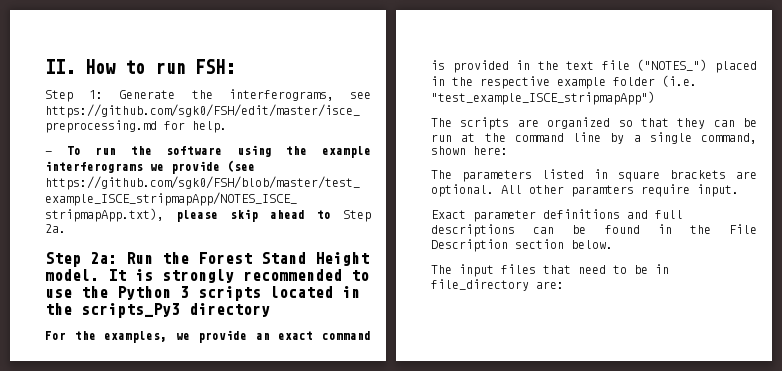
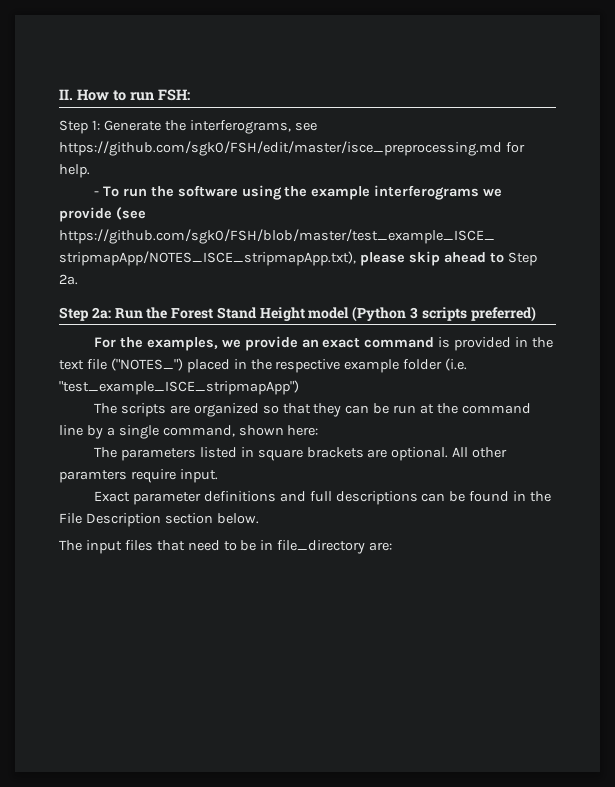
[45,269,369,283] [45,286,360,301] [45,303,270,318] model. It is strongly recommended to use the Python 3 scripts located in the scripts_Py3 directory -> [308,306,536,322] model (Python 3 scripts preferred)

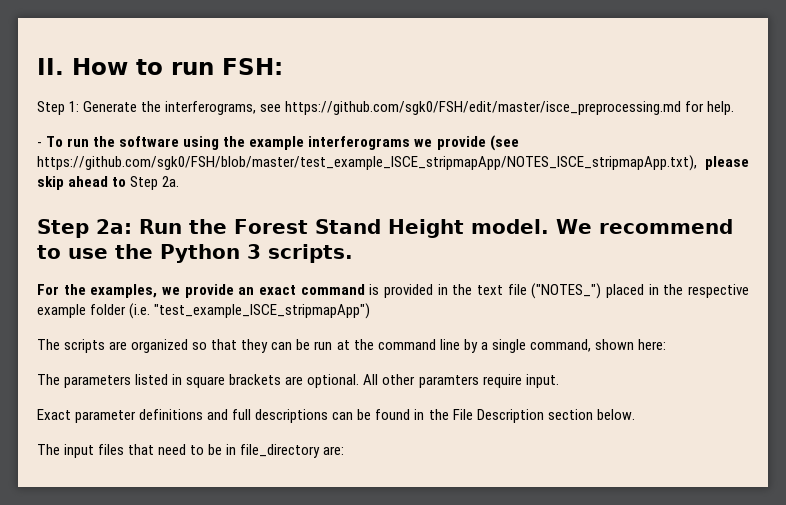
[308,306,536,322] model (Python 3 scripts preferred) -> [470,219,733,234] [37,244,353,263] model. We recommend to use the Python 3 scripts.

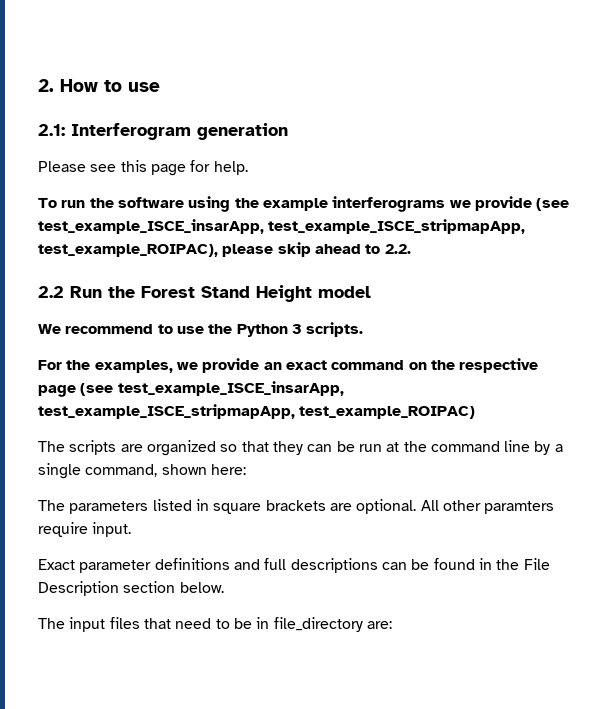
[37,58,64,75] II. -> [38,79,54,92] 2.
[171,58,283,75] [37,101,682,115] run FSH: // Step 1: Generate the interferograms, see https://github.com/sgk0/FSH/edit/master/isce_preprocessing.md -> [128,82,160,92] [38,123,288,140] [38,160,186,176] use // 2.1: Interferogram generation // Please see this page
[37,142,42,147] - -> (248, 168) none
[37,155,697,171] https://github.com/sgk0/FSH/blob/master/test_example_ISCE_stripmapApp/NOTES_ISCE_stripmapApp.txt), -> [38,219,526,234] [38,244,218,257] test_example_ISCE_insarApp, test_example_ISCE_stripmapApp, test_example_ROIPAC),
[130,176,180,190] [37,219,132,238] Step 2a. // Step 2a: -> [384,244,411,254] [38,286,64,298] 2.2. // 2.2
[470,219,549,234] model. -> [318,286,371,298] model //
[369,283,749,299] [37,303,371,319] is provided in the text file ("NOTES_") placed in the respective example folder (i.e. "test_example_ISCE_stripmapApp") -> [408,358,539,373] [38,381,344,397] [38,404,476,419] on the respective page (see test_example_ISCE_insarApp, test_example_ISCE_stripmapApp, test_example_ROIPAC)

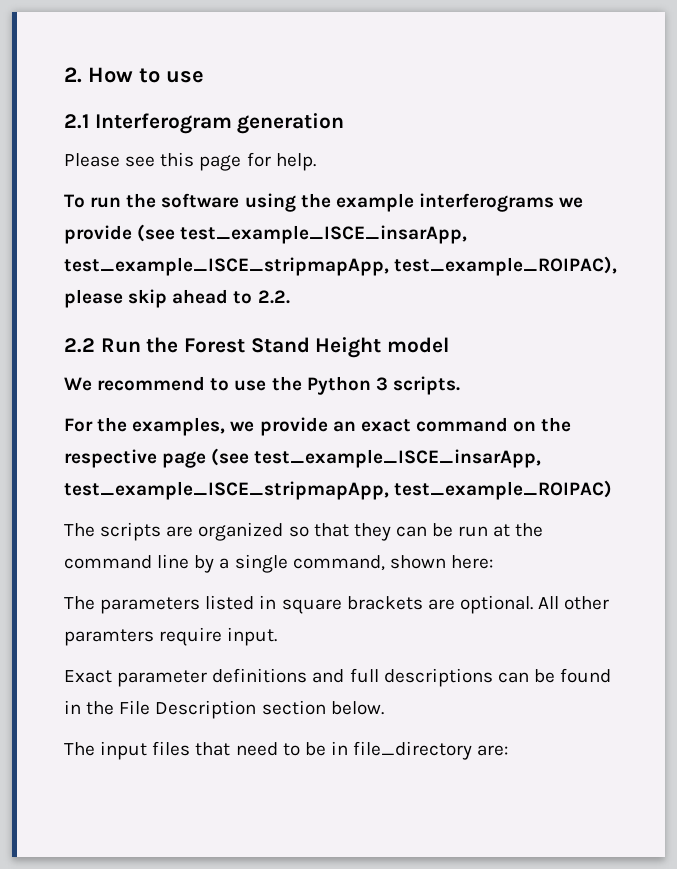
[38,124,65,136] 2.1: -> [64,114,89,129] 2.1

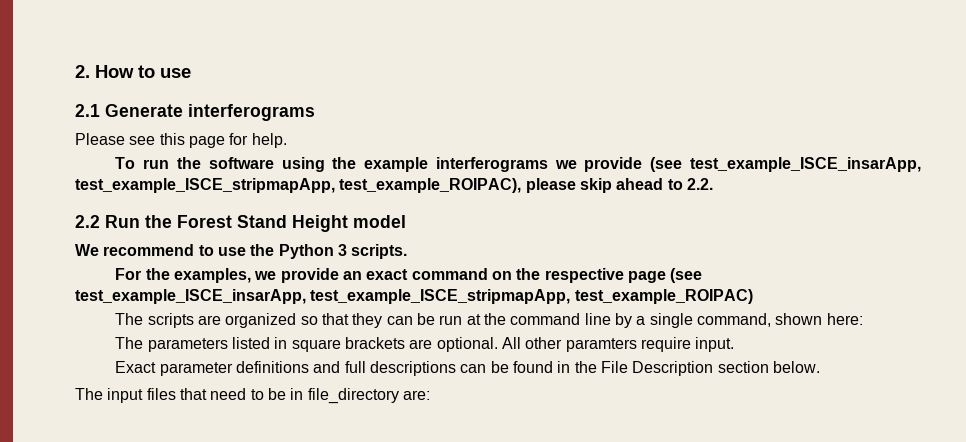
[94,113,345,134] Interferogram generation -> [105,104,315,121] Generate interferograms

